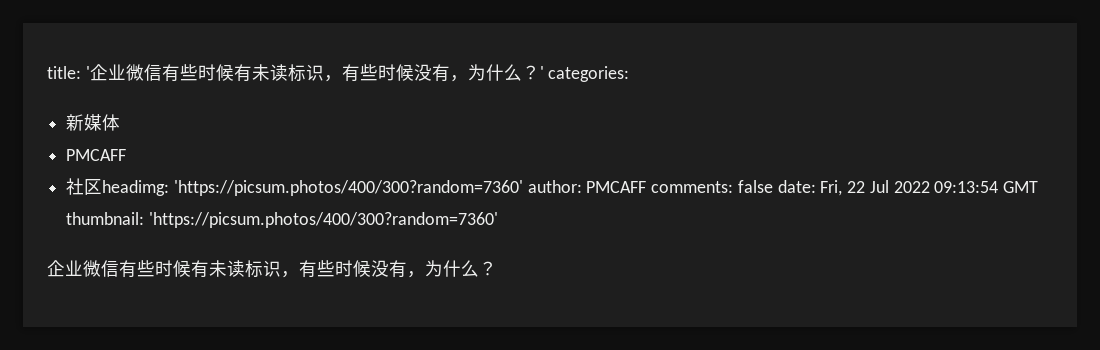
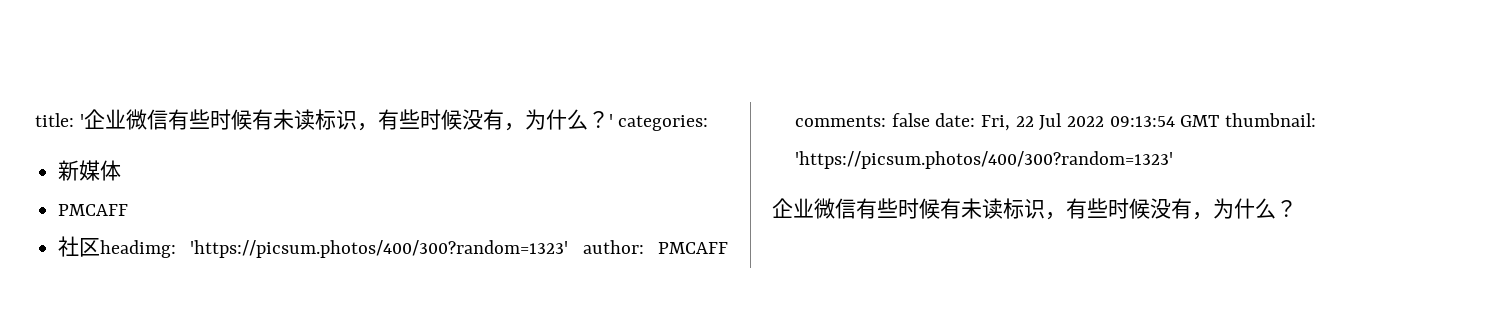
[173,180,523,196] 'https://picsum.photos/400/300?random=7360' -> [190,240,569,258] 'https://picsum.photos/400/300?random=1323'
[148,212,498,228] 'https://picsum.photos/400/300?random=7360' -> [795,151,1174,169] 'https://picsum.photos/400/300?random=1323'

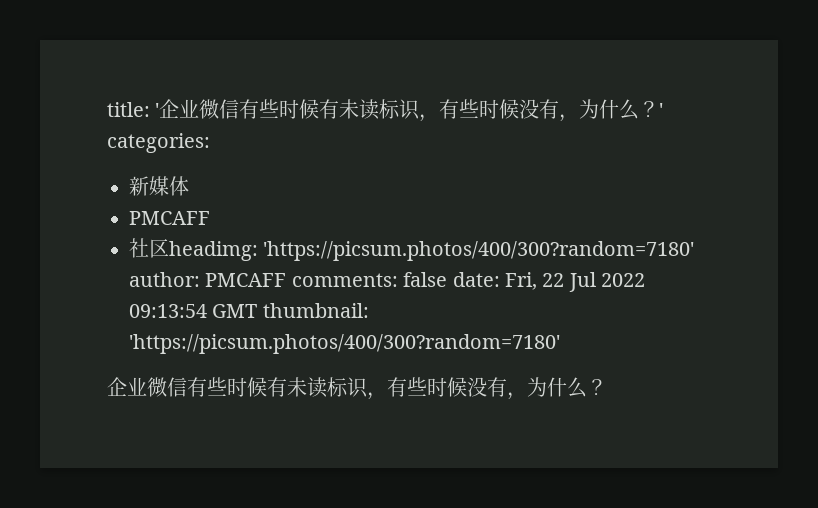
[190,240,569,258] 'https://picsum.photos/400/300?random=1323' -> [263,241,695,261] 'https://picsum.photos/400/300?random=7180'
[795,151,1174,169] 'https://picsum.photos/400/300?random=1323' -> [129,334,560,354] 'https://picsum.photos/400/300?random=7180'

